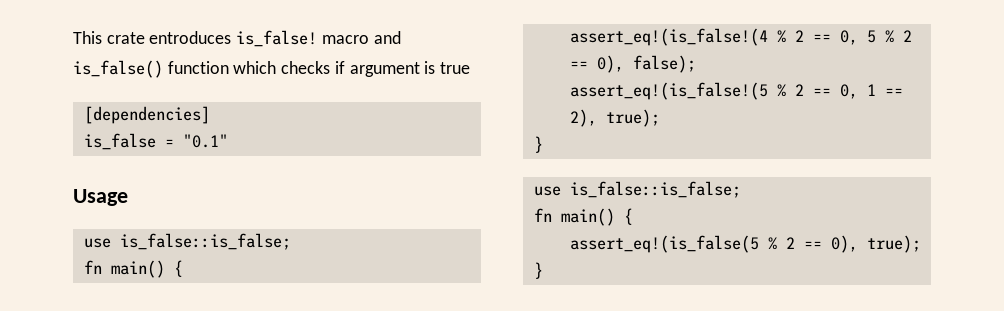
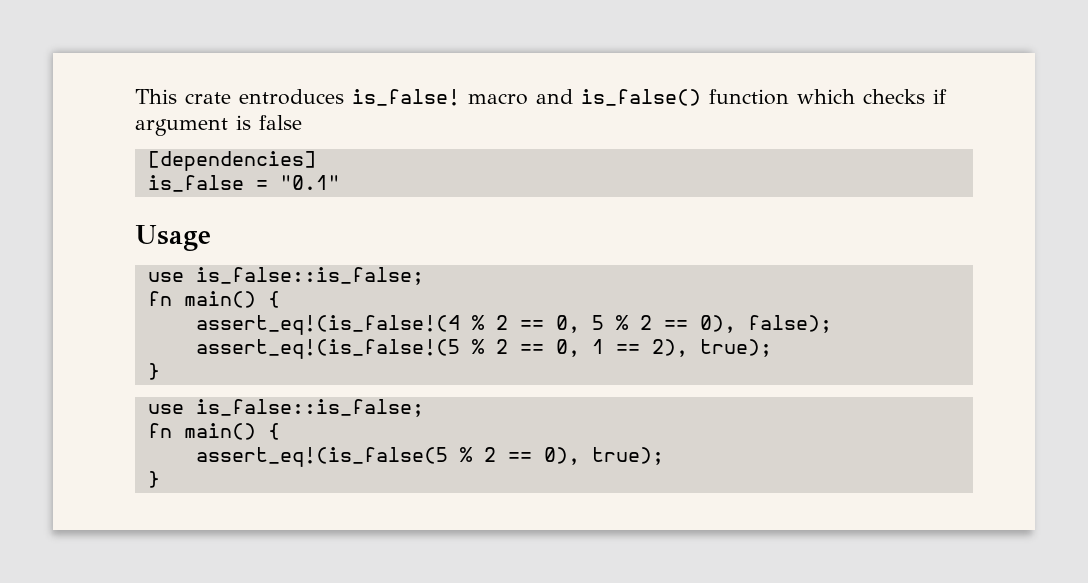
[440,62,471,74] true -> [259,115,302,130] false

